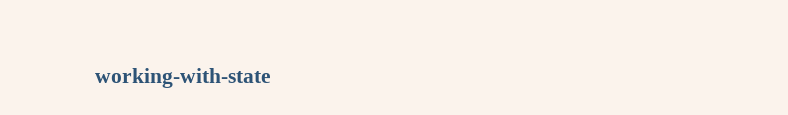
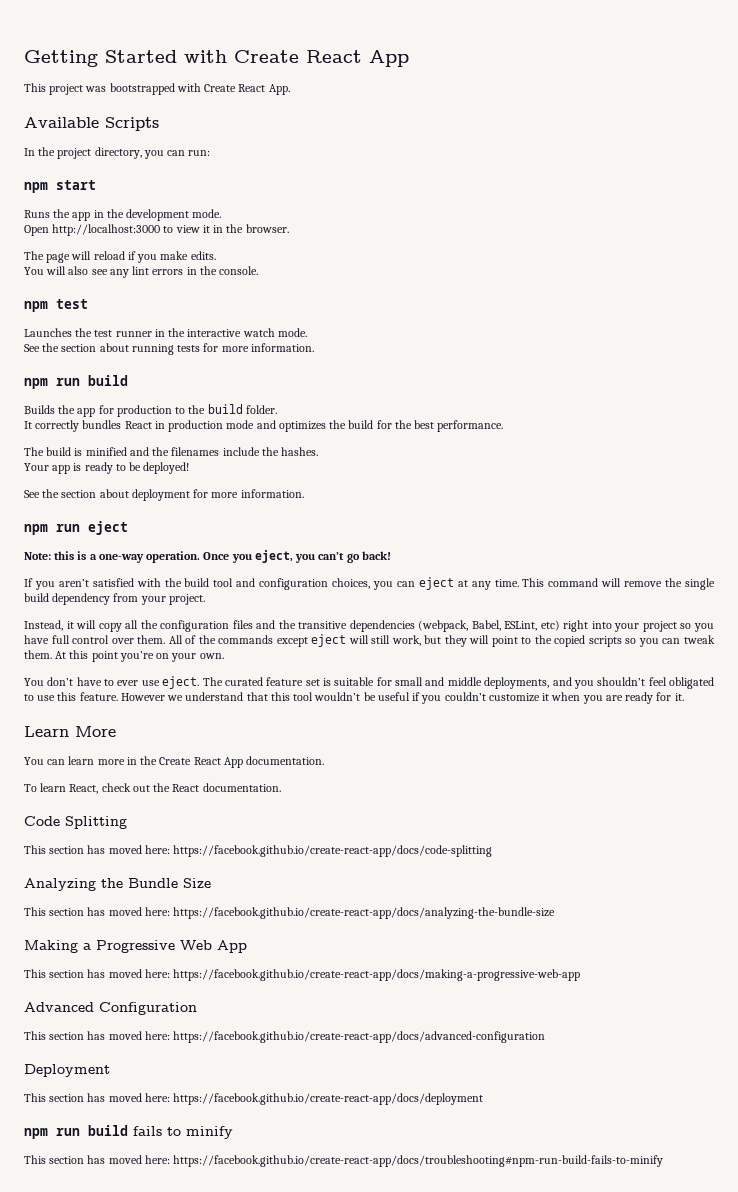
[95,68,271,88] working-with-state -> [24,50,409,67] [24,83,290,95] [24,117,159,131] [24,147,211,159] [24,180,96,193] [24,209,222,221] [24,224,289,236] [24,251,216,263] [24,266,259,278] [24,299,88,312] [24,328,307,337] [24,343,314,355] [24,375,128,389] [24,404,277,417] [24,420,504,432] [24,447,319,456] [24,462,190,474] [24,489,304,501] [24,521,128,535] [24,550,391,563] [24,577,715,590] [24,593,205,605] [24,620,714,632] [24,634,715,647] [24,650,224,662] [24,676,715,689] [24,692,684,704] [24,726,116,737] [24,756,325,768] [24,783,281,794] [24,816,127,829] [24,845,493,857] [24,878,211,891] [24,907,556,919] [24,940,247,953] [24,969,581,981] [24,1002,197,1015] [24,1031,546,1043] [24,1064,110,1077] [24,1093,484,1105] [24,1125,233,1139] [24,1155,664,1167] Getting Started with Create React App // This project was bootstrapped with Create React App. // Available Scripts // In the project directory, you can run: // npm start // Runs the app in the development mode. // Open http://localhost:3000 to view it in the browser. // The page will reload if you make edits. // You will also see any lint errors in the console. // npm test // Launches the test runner in the interactive watch mode. // See the section about running tests for more information. // npm run build // Builds the app for production to the build folder. // It correctly bundles React in production mode and optimizes the build for the best performance. // The build is minified and the filenames include the hashes. // Your app is ready to be deployed! // See the section about deployment for more information. // npm run eject // Note: this is a one-way operation. Once you eject, you can’t go back! // If you aren’t satisfied with the build tool and configuration choices, you can eject at any time. This command will remove the single build dependency from your project. // Instead, it will copy all the configuration files and the transitive dependencies (webpack, Babel, ESLint, etc) right into your project so you have full control over them. All of the commands except eject will still work, but they will point to the copied scripts so you can tweak them. At this point you’re on your own. // You don’t have to ever use eject. The curated feature set is suitable for small and middle deployments, and you shouldn’t feel obligated to use this feature. However we understand that this tool wouldn’t be useful if you couldn’t customize it when you are ready for it. // Learn More // You can learn more in the Create React App documentation. // To learn React, check out the React documentation. // Code Splitting // This section has moved here: https://facebook.github.io/create-react-app/docs/code-splitting // Analyzing the Bundle Size // This section has moved here: https://facebook.github.io/create-react-app/docs/analyzing-the-bundle-size // Making a Progressive Web App // This section has moved here: https://facebook.github.io/create-react-app/docs/making-a-progressive-web-app // Advanced Configuration // This section has moved here: https://facebook.github.io/create-react-app/docs/advanced-configuration // Deployment // This section has moved here: https://facebook.github.io/create-react-app/docs/deployment // npm run build fails to minify // This section has moved here: https://facebook.github.io/create-react-app/docs/troubleshooting#npm-run-build-fails-to-minify

